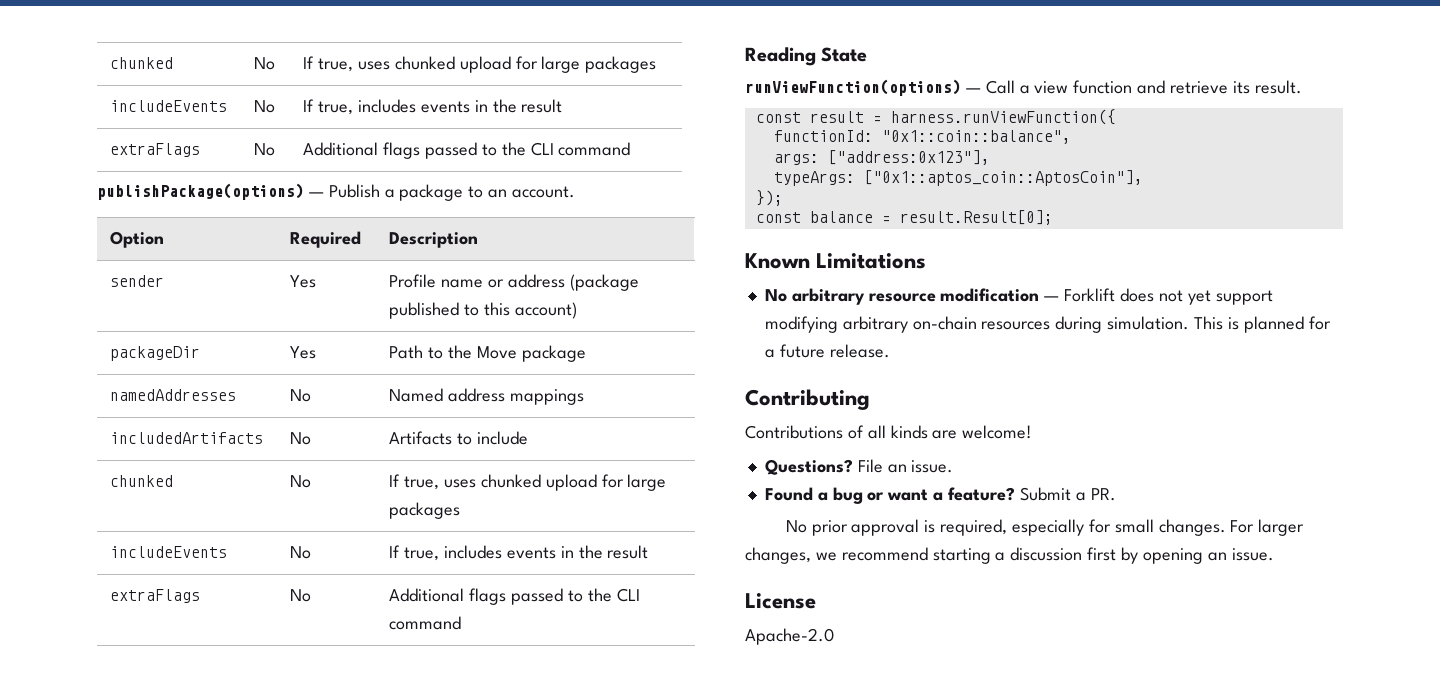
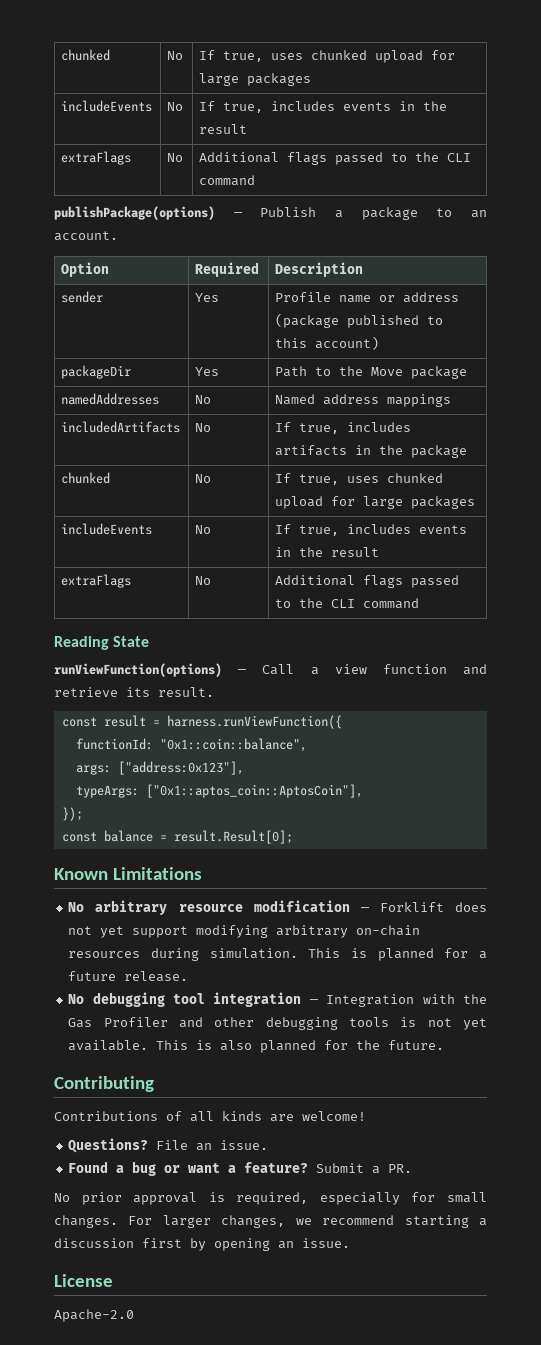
[389,431,529,445] Artifacts to include -> [275,422,412,434] [275,445,468,458] If true, includes artifacts in the package
(890, 351) none -> [68,992,487,1007] [68,1017,487,1030] [68,1040,445,1053] // No debugging tool integration — Integration with the Gas Profiler and other debugging tools is not yet available. This is also planned for the future.

